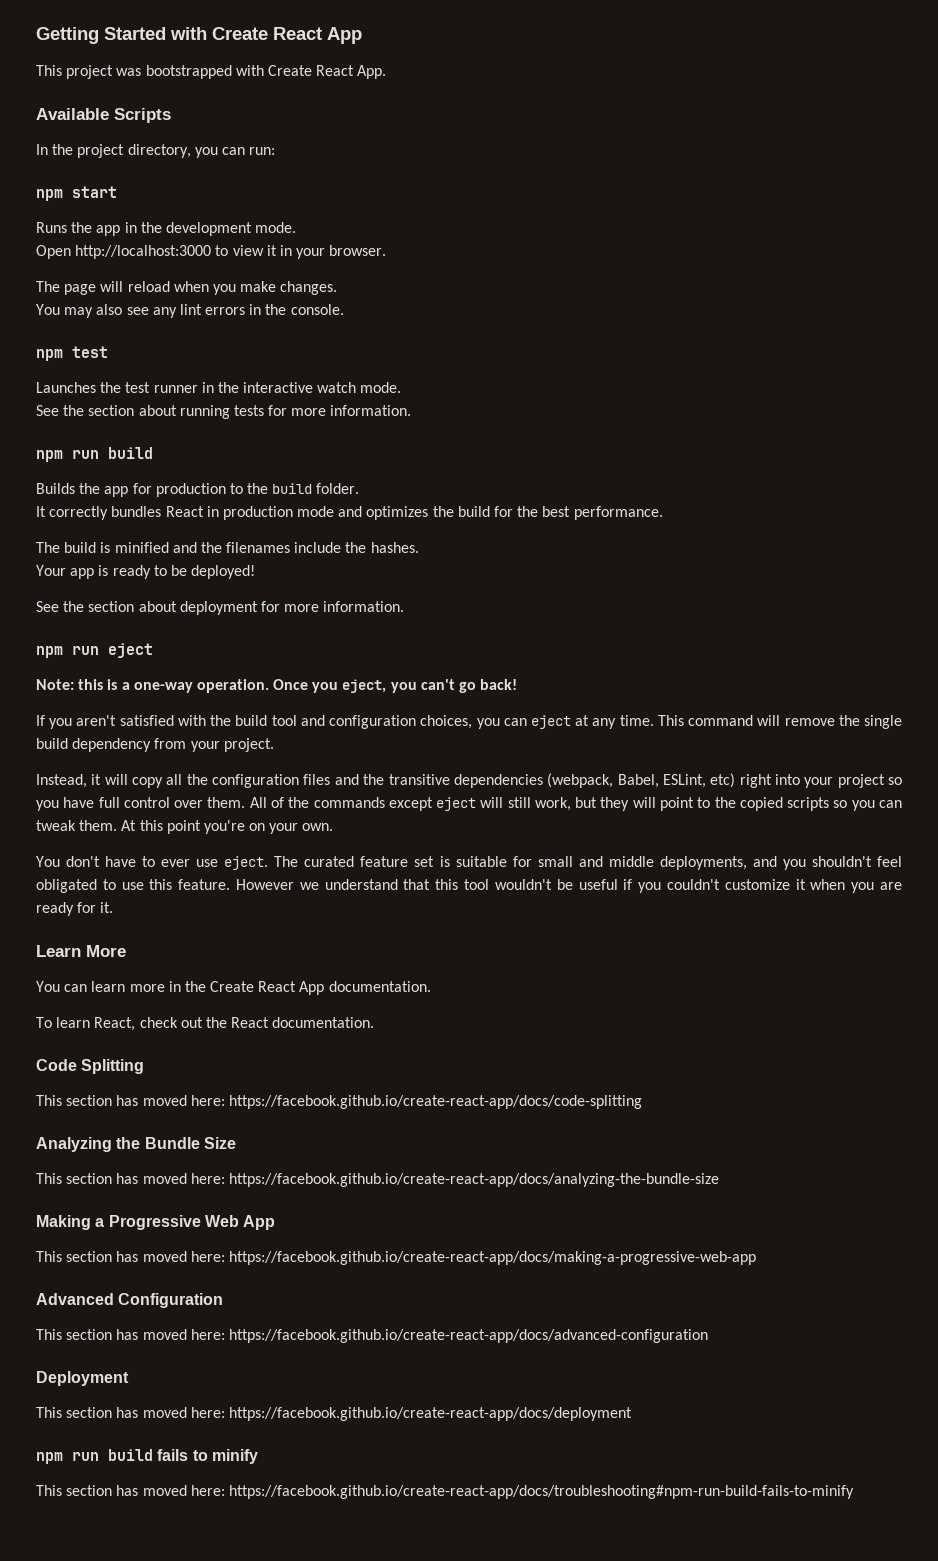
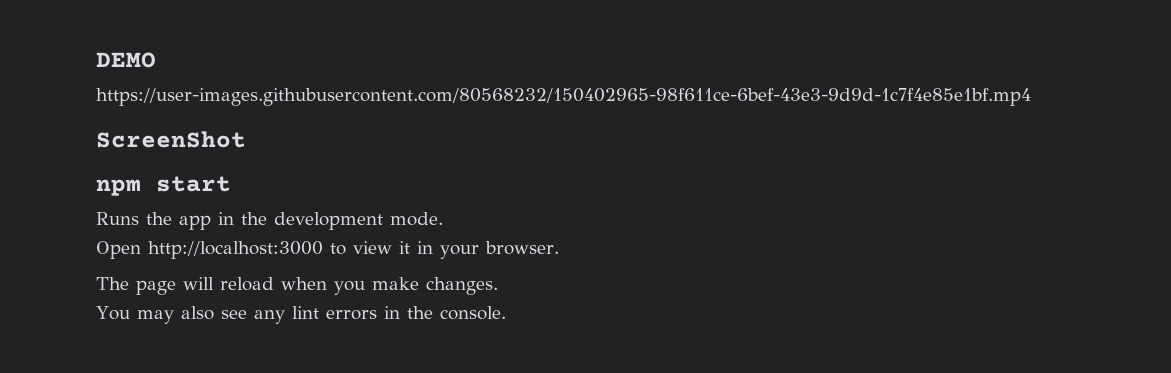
[36,27,362,44] [36,65,387,79] [36,108,171,123] [36,144,276,158] Getting Started with Create React App // This project was bootstrapped with Create React App. // Available Scripts // In the project directory, you can run: -> [96,52,156,68] [96,88,1031,106] [96,131,246,148] DEMO // https://user-images.githubusercontent.com/80568232/150402965-98f611ce-6bef-43e3-9d9d-1c7f4e85e1bf.mp4 // ScreenShot
[36,346,108,361] [36,382,402,393] [36,405,412,419] [36,447,153,462] [36,483,360,497] [36,506,663,520] [36,542,419,553] [36,565,256,579] [36,601,405,615] [36,643,153,658] [36,679,518,693] [36,715,903,729] [36,738,274,752] [36,773,903,788] [36,797,902,811] [36,820,334,834] [36,856,902,870] [36,879,903,893] [36,902,114,916] [36,945,126,957] [36,981,431,995] [36,1017,375,1031] [36,1059,145,1074] [36,1095,642,1109] [36,1137,236,1152] [36,1173,719,1187] [36,1215,276,1230] [36,1251,756,1265] [36,1293,224,1308] [36,1329,708,1343] [36,1371,129,1386] [36,1407,632,1421] [36,1449,258,1464] [36,1485,854,1499] // npm test // Launches the test runner in the interactive watch mode. // See the section about running tests for more information. // npm run build // Builds the app for production to the build folder. // It correctly bundles React in production mode and optimizes the build for the best performance. // The build is minified and the filenames include the hashes. // Your app is ready to be deployed! // See the section about deployment for more information. // npm run eject // Note: this is a one-way operation. Once you eject, you can't go back! // If you aren't satisfied with the build tool and configuration choices, you can eject at any time. This command will remove the single build dependency from your project. // Instead, it will copy all the configuration files and the transitive dependencies (webpack, Babel, ESLint, etc) right into your project so you have full control over them. All of the commands except eject will still work, but they will point to the copied scripts so you can tweak them. At this point you're on your own. // You don't have to ever use eject. The curated feature set is suitable for small and middle deployments, and you shouldn't feel obligated to use this feature. However we understand that this tool wouldn't be useful if you couldn't customize it when you are ready for it. // Learn More // You can learn more in the Create React App documentation. // To learn React, check out the React documentation. // Code Splitting // This section has moved here: https://facebook.github.io/create-react-app/docs/code-splitting // Analyzing the Bundle Size // This section has moved here: https://facebook.github.io/create-react-app/docs/analyzing-the-bundle-size // Making a Progressive Web App // This section has moved here: https://facebook.github.io/create-react-app/docs/making-a-progressive-web-app // Advanced Configuration // This section has moved here: https://facebook.github.io/create-react-app/docs/advanced-configuration // Deployment // This section has moved here: https://facebook.github.io/create-react-app/docs/deployment // npm run build fails to minify // This section has moved here: https://facebook.github.io/create-react-app/docs/troubleshooting#npm-run-build-fails-to-minify -> (506, 313) none

